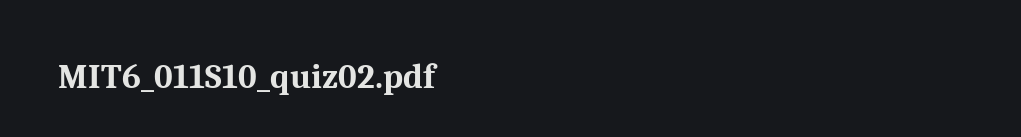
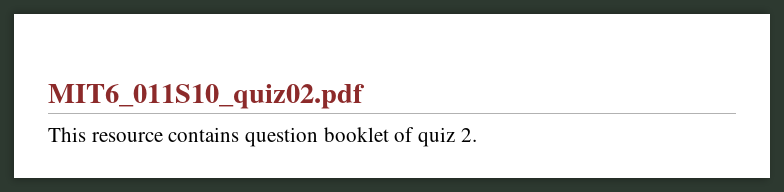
(438, 79) none -> [48,127,477,147] // This resource contains question booklet of quiz 2.

